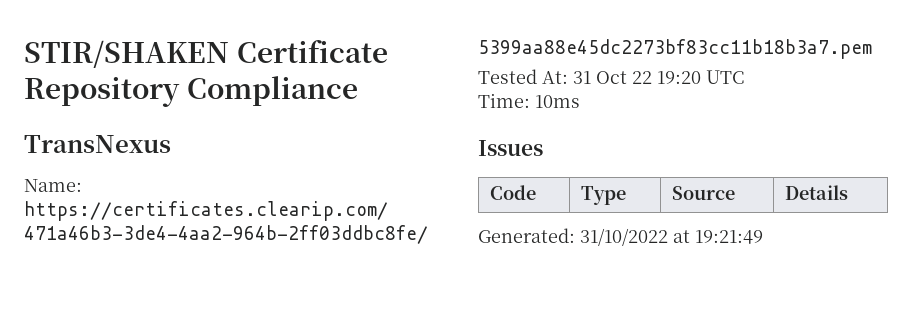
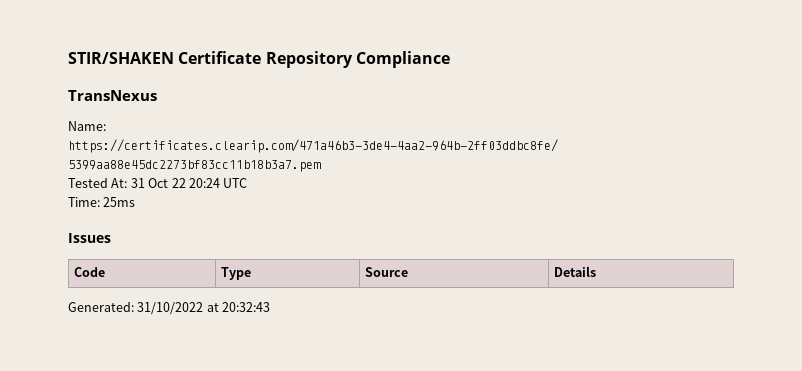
[657,71,701,84] 19:20 -> [188,178,220,188] 20:24
[535,95,580,108] 10ms -> [103,197,136,207] 25ms
[695,230,763,244] 19:21:49 -> [222,302,271,312] 20:32:43

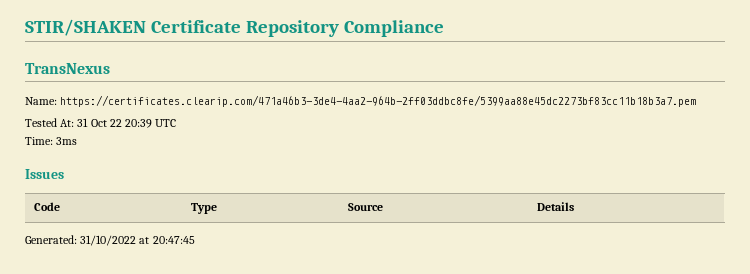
[188,178,220,188] 20:24 -> [125,119,153,128] 20:39
[103,197,136,207] 25ms -> [56,137,78,145] 3ms
[222,302,271,312] 20:32:43 -> [152,236,195,244] 20:47:45

